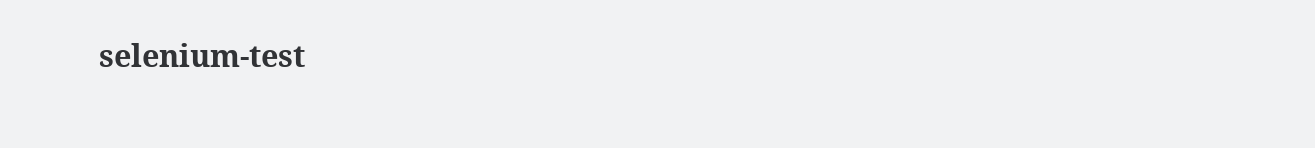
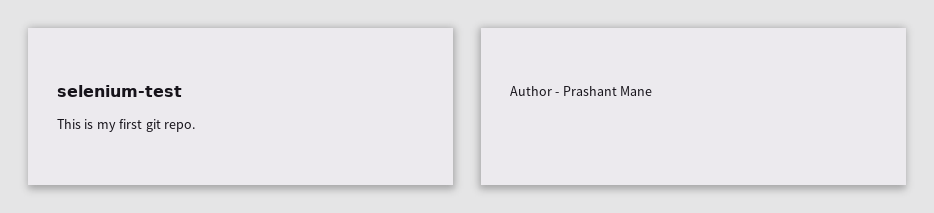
(305, 55) none -> [57,119,195,132] [510,86,653,96] // This is my first git repo. // Author - Prashant Mane

